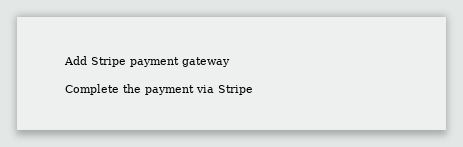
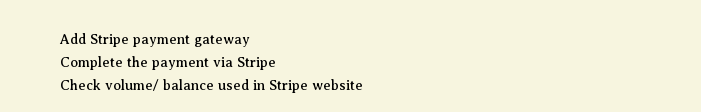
(253, 90) none -> [60,79,363,93] // Check volume/ balance used in Stripe website

